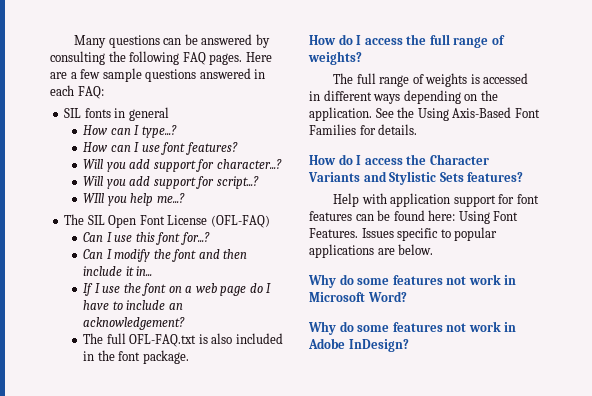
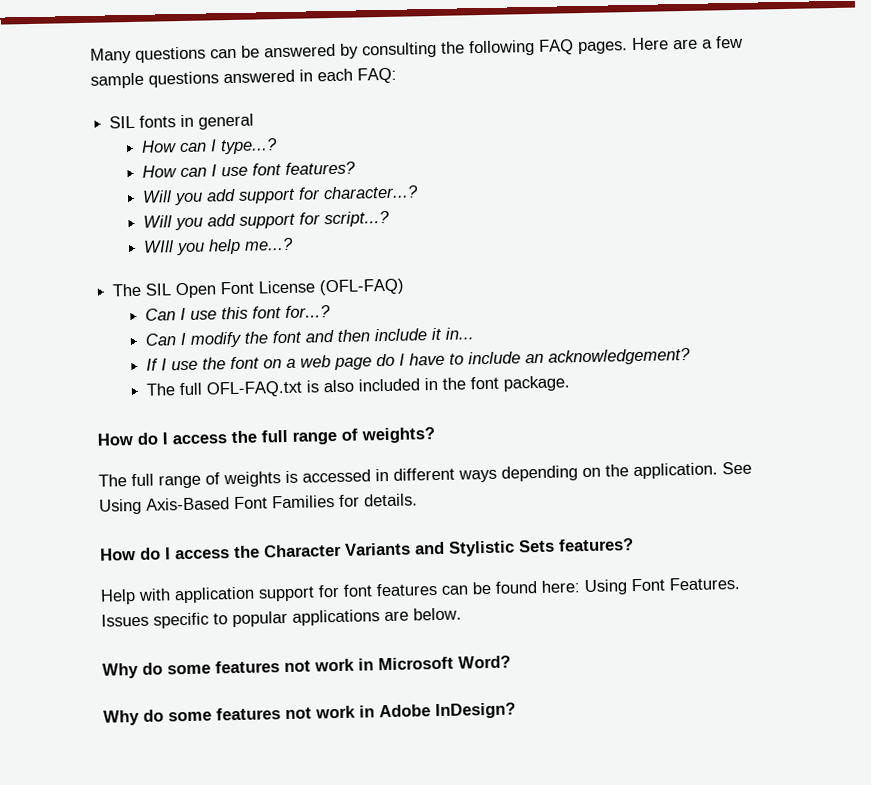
[397,107,415,118] the -> (752, 468) none

